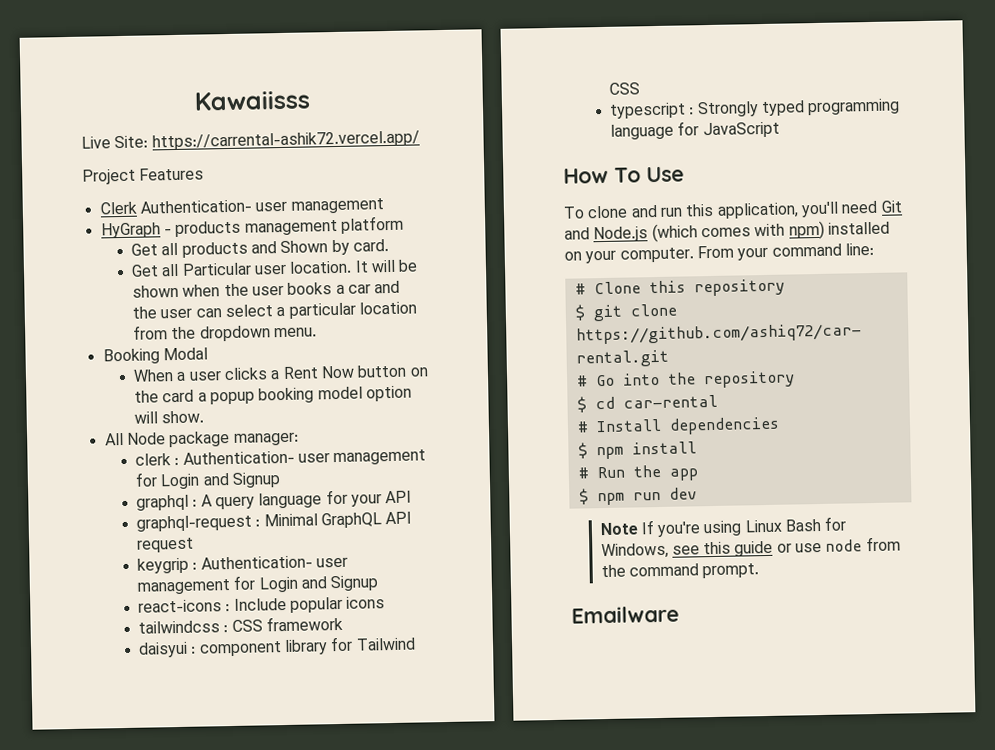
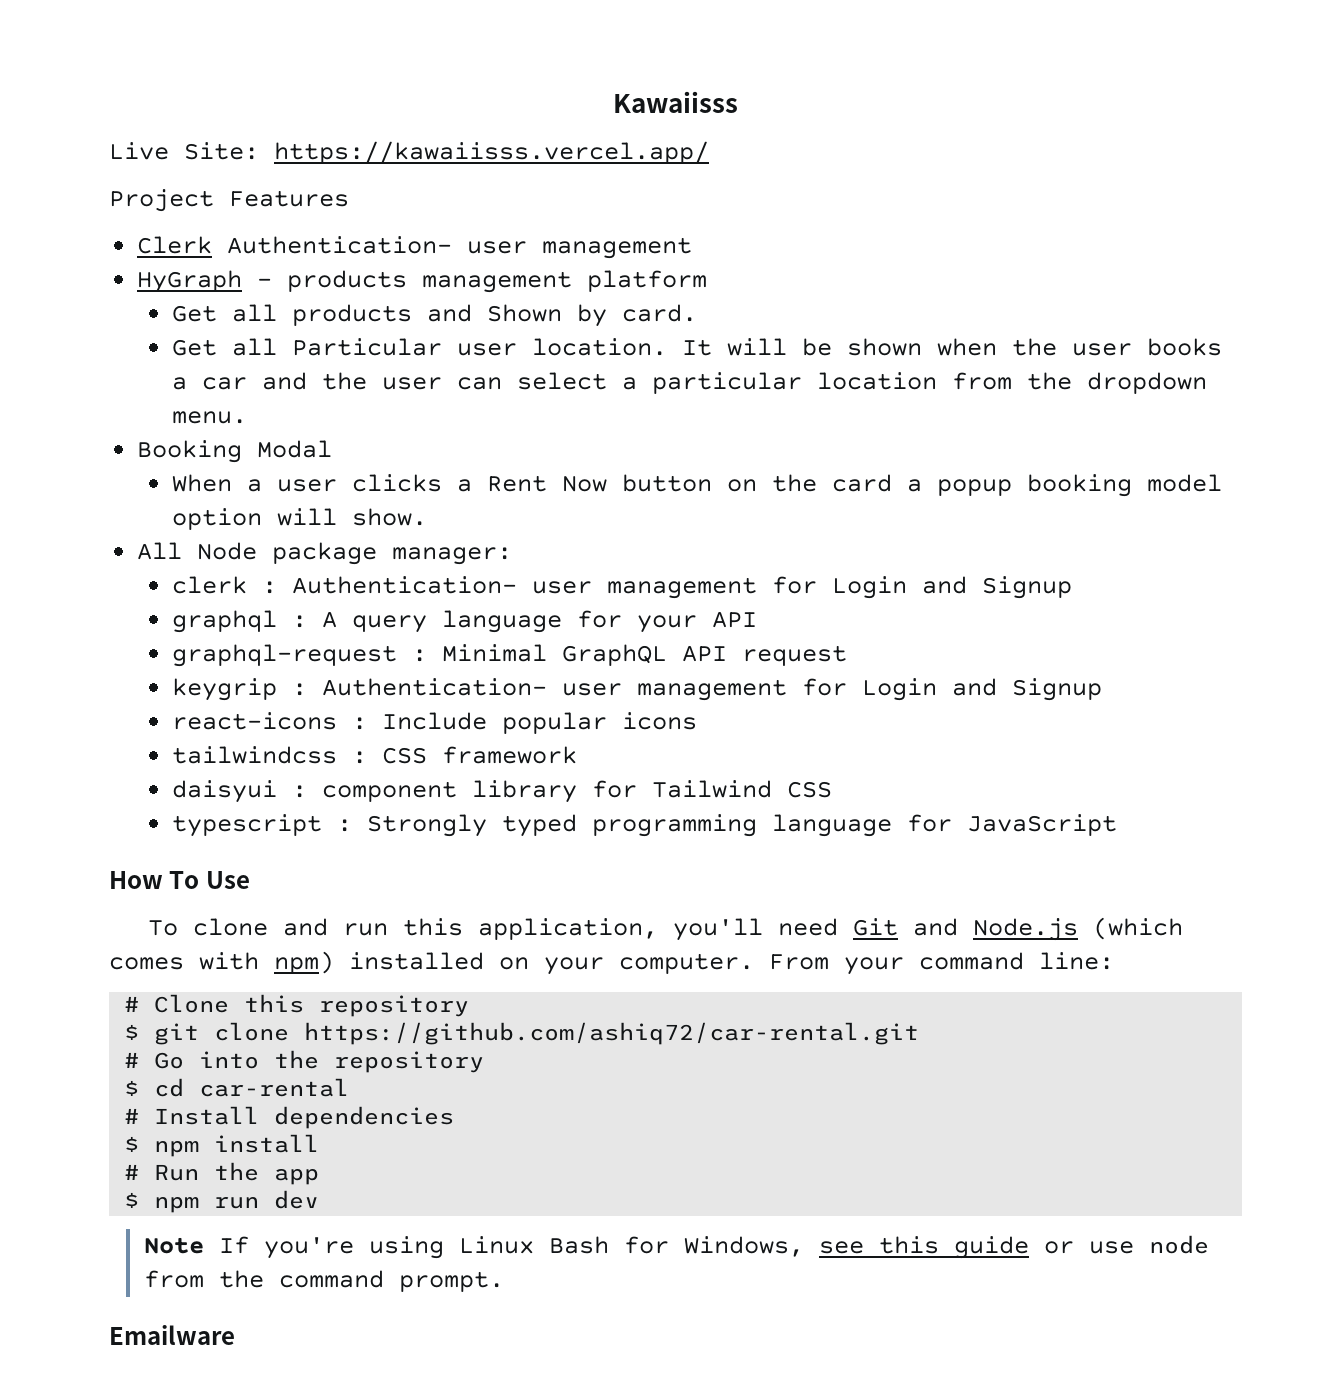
[151,130,420,151] https://carrental-ashik72.vercel.app/ -> [274,141,709,164] https://kawaiisss.vercel.app/

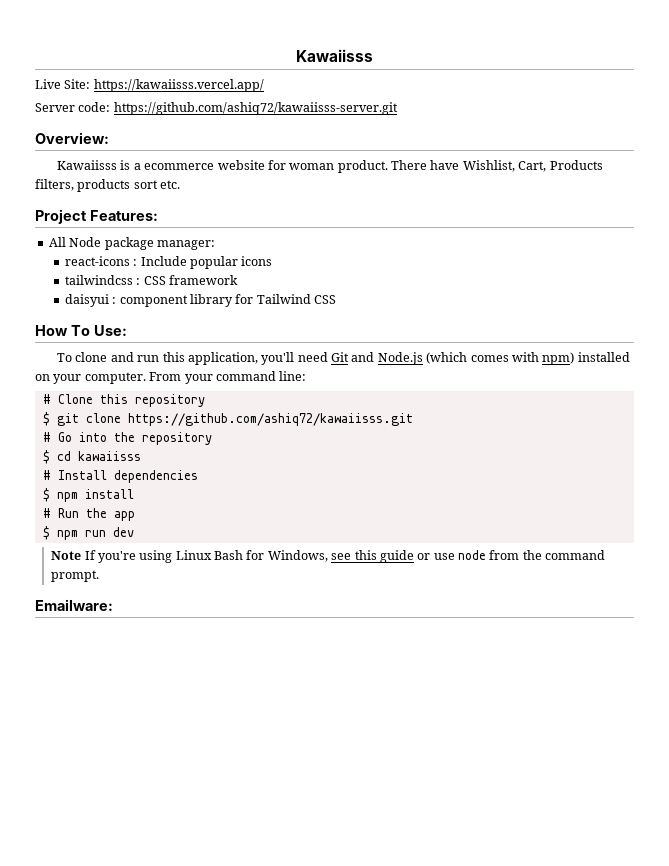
[109,189,349,212] [137,236,693,259] [137,270,708,293] [172,304,698,327] [172,338,1223,356] [172,372,1208,394] [172,411,248,424] [137,440,333,463] [172,474,1223,497] [172,508,428,530] [137,542,513,565] [172,576,1073,599] [172,610,758,633] [172,644,848,667] [172,678,1103,701] Project Features // Clerk Authentication- user management // HyGraph - products management platform // Get all products and Shown by card. // Get all Particular user location. It will be shown when the user books a car and the user can select a particular location from the dropdown menu. // Booking Modal // When a user clicks a Rent Now button on the card a popup booking model option will show. // All Node package manager: // clerk : Authentication- user management for Login and Signup // graphql : A query language for your API // graphql-request : Minimal GraphQL API request // keygrip : Authentication- user management for Login and Signup -> [35,102,398,115] [35,132,109,144] [57,160,603,173] [35,179,181,192] [35,209,158,224] [48,237,215,250] Server code: https://github.com/ashiq72/kawaiisss-server.git // Overview: // Kawaiisss is a ecommerce website for woman product. There have Wishlist, Cart, Products filters, products sort etc. // Project Features: // All Node package manager:
[172,814,1118,837] // typescript : Strongly typed programming language for JavaScript -> (337, 299) none
[205,871,250,889] Use -> [93,325,127,336] Use:
[304,1022,920,1045] https://github.com/ashiq72/car-rental.git -> [127,413,413,426] https://github.com/ashiq72/kawaiisss.git
[199,1078,350,1097] car-rental -> [77,451,141,461] kawaiisss
[109,1325,235,1345] Emailware -> [35,599,113,611] Emailware:

